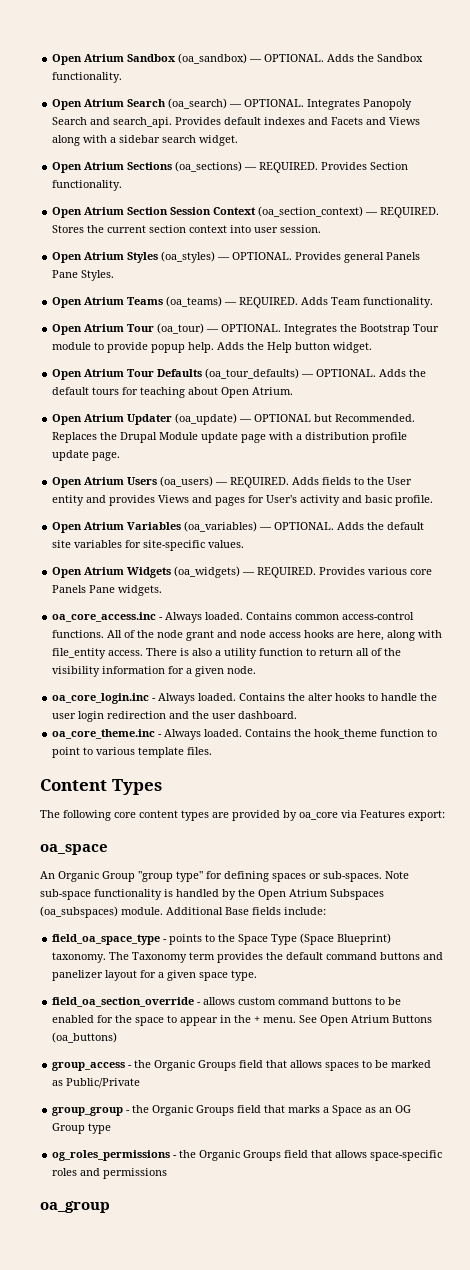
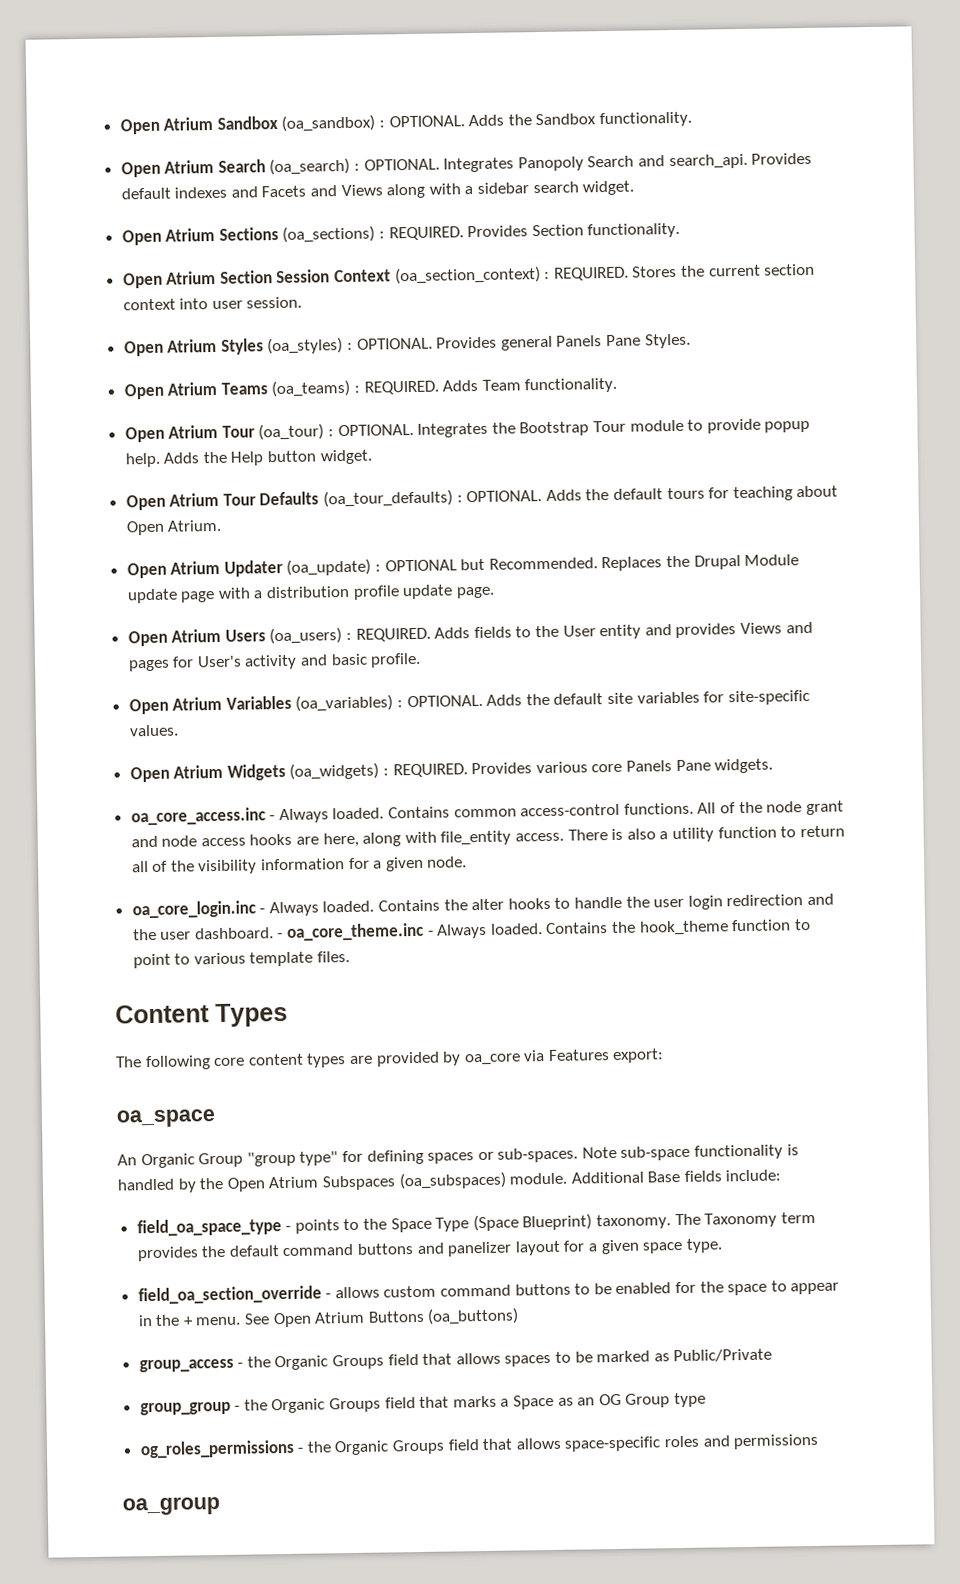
[249,59,263,62] — -> [379,120,386,128] :
[229,104,243,107] — -> [354,163,361,171] :
[244,167,258,170] — -> [379,231,386,239] :
[365,212,379,215] — -> [544,271,551,279] :
[217,257,231,260] — -> [347,342,354,350] :
[224,302,238,305] — -> [354,385,361,393] :
[206,329,220,332] — -> [328,429,335,437] :
[301,374,315,377] — -> [456,495,463,503] :
[239,419,253,422] — -> [375,564,382,572] :
[215,482,229,485] — -> [346,632,353,641] :
[259,527,273,530] — -> [397,700,404,708] :
[242,572,256,575] — -> [383,768,390,776] :
(298, 715) // -> [277,933,284,939] -

